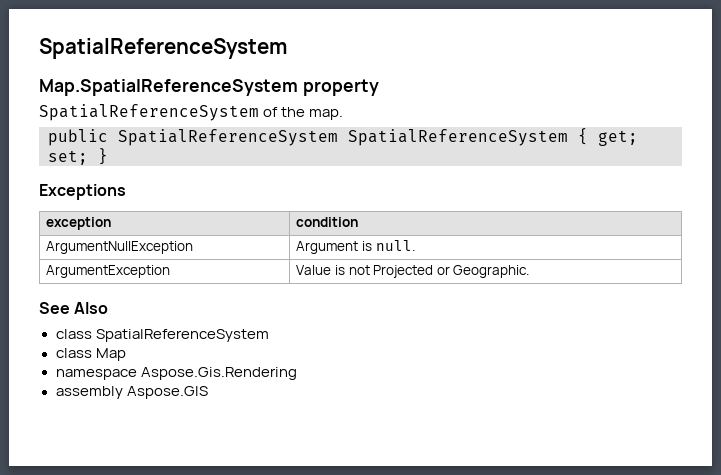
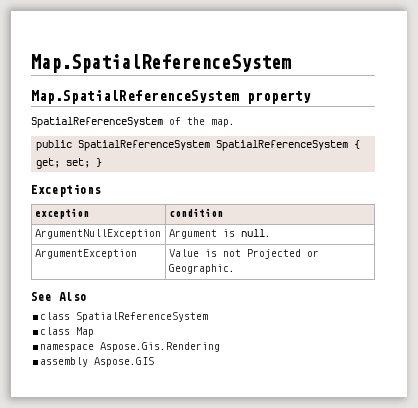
[39,38,287,59] SpatialReferenceSystem -> [31,54,291,73] Map.SpatialReferenceSystem

